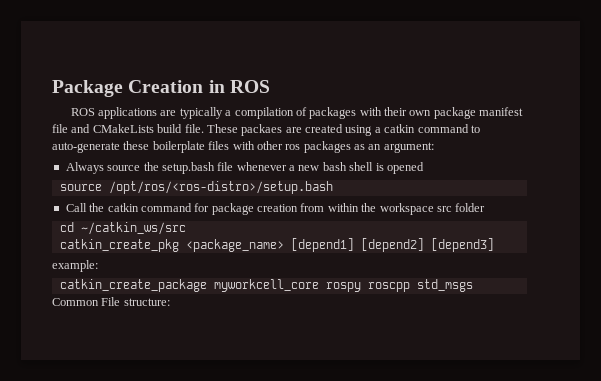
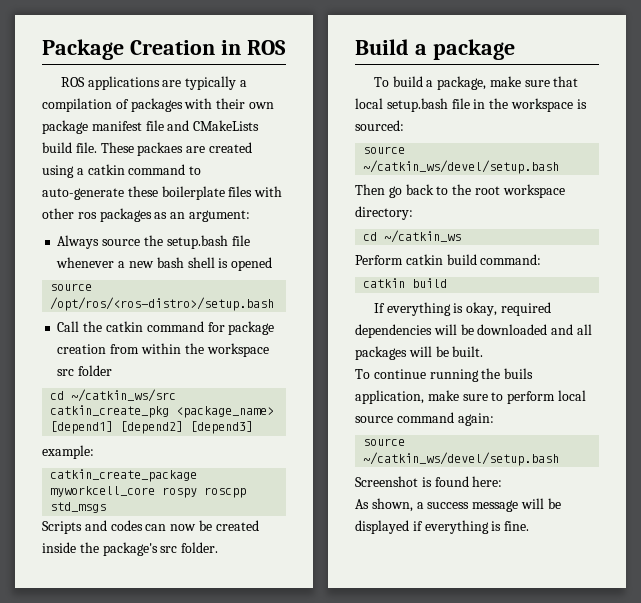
[52,297,170,306] Common File structure: -> [42,520,259,534] [42,542,219,556] [355,39,515,60] [373,76,579,90] [355,98,587,112] [355,120,404,131] [363,146,406,154] [363,160,560,174] [355,184,565,198] [355,206,413,220] [363,230,462,243] [355,254,542,265] [363,278,448,288] [373,302,551,316] [355,324,592,338] [355,346,484,360] [355,368,534,382] [355,390,586,404] [355,412,494,426] [363,438,406,446] [363,452,560,466] [355,476,503,487] [355,498,561,512] [355,520,530,534] Scripts and codes can now be created inside the package's src folder. // Build a package // To build a package, make sure that local setup.bash file in the workspace is sourced: // source ~/catkin_ws/devel/setup.bash // Then go back to the root workspace directory: // cd ~/catkin_ws // Perform catkin build command: // catkin build // If everything is okay, required dependencies will be downloaded and all packages will be built. // To continue running the buils application, make sure to perform local source command again: // source ~/catkin_ws/devel/setup.bash // Screenshot is found here: // As shown, a success message will be displayed if everything is fine.

